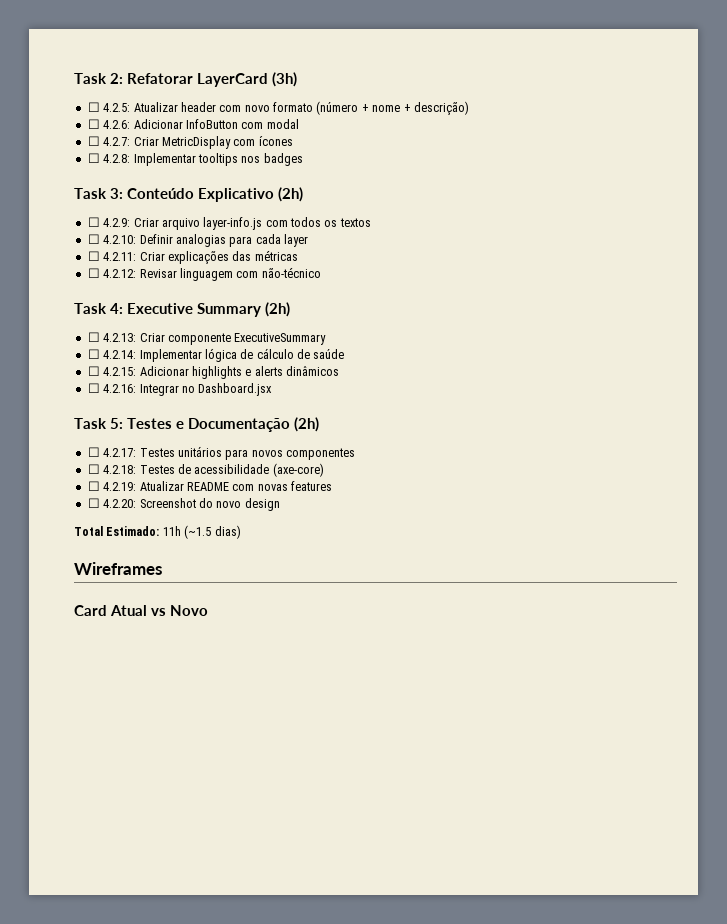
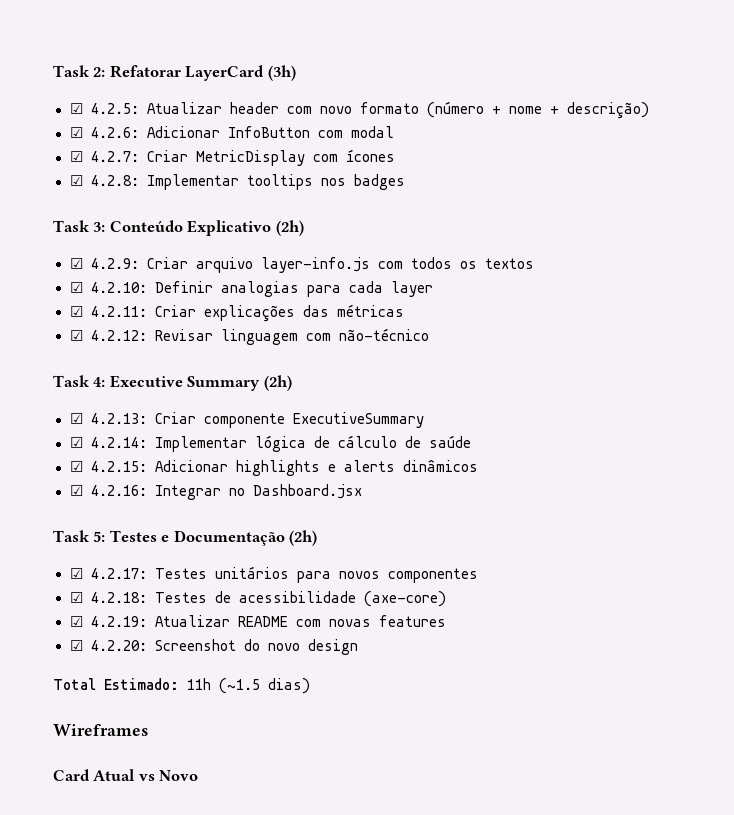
[87,102,100,112] ☐ -> [69,103,83,114] ☑
[87,119,100,129] ☐ -> [69,127,83,138] ☑
[87,136,100,146] ☐ -> [69,151,83,162] ☑
[87,153,100,163] ☐ -> [69,175,83,186] ☑
[87,217,100,227] ☐ -> [69,258,83,269] ☑
[87,234,100,244] ☐ -> [69,282,83,293] ☑
[87,251,100,261] ☐ -> [69,306,83,317] ☑
[87,268,100,278] ☐ -> [69,330,83,341] ☑
[87,332,100,342] ☐ -> [69,413,83,424] ☑
[87,349,100,359] ☐ -> [69,437,83,448] ☑
[87,366,100,376] ☐ -> [69,461,83,472] ☑
[87,383,100,393] ☐ -> [69,485,83,496] ☑
[87,447,100,457] ☐ -> [69,568,83,579] ☑
[87,464,100,474] ☐ -> [69,592,83,603] ☑
[87,481,100,491] ☐ -> [69,616,83,627] ☑
[87,498,100,508] ☐ -> [69,640,83,651] ☑

